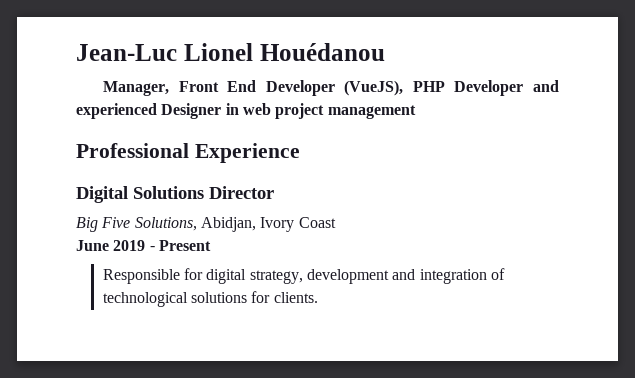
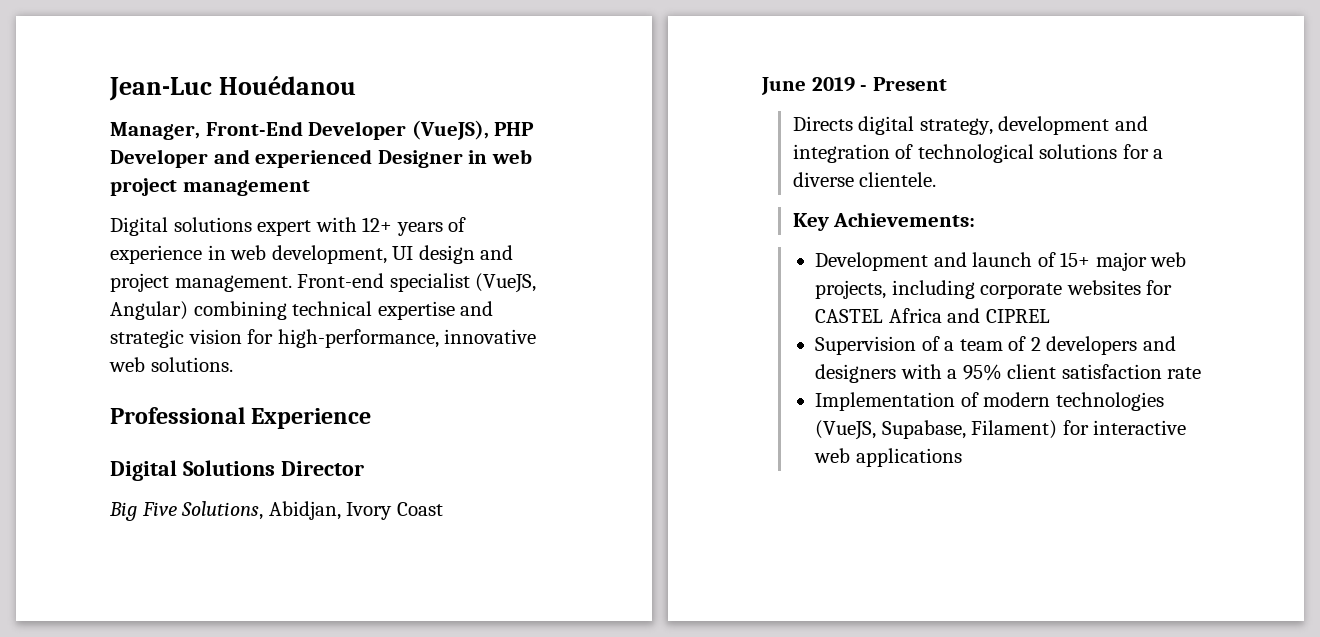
[183,43,253,61] Lionel -> (212, 89) none
[178,80,257,92] Front End -> [205,121,303,136] Front-End
(416, 112) none -> [110,217,467,236] [110,245,514,264] [110,273,537,293] [110,301,494,320] [110,329,537,348] [109,357,233,372] // Digital solutions expert with 12+ years of experience in web development, UI design and project management. Front-end specialist (VueJS, Angular) combining technical expertise and strategic vision for high-performance, innovative web solutions.
[102,268,203,284] Responsible for -> [792,116,853,131] Directs
[273,292,318,303] clients. -> [1153,149,1164,159] [792,172,937,187] [792,212,976,231] [815,252,1187,271] [815,280,1173,299] [815,308,1050,323] [815,336,1177,355] [815,364,1202,383] [815,392,1164,411] [815,420,1187,440] [814,448,962,467] a diverse clientele. // Key Achievements: // Development and launch of 15+ major web projects, including corporate websites for CASTEL Africa and CIPREL // Supervision of a team of 2 developers and designers with a 95% client satisfaction rate // Implementation of modern technologies (VueJS, Supabase, Filament) for interactive web applications

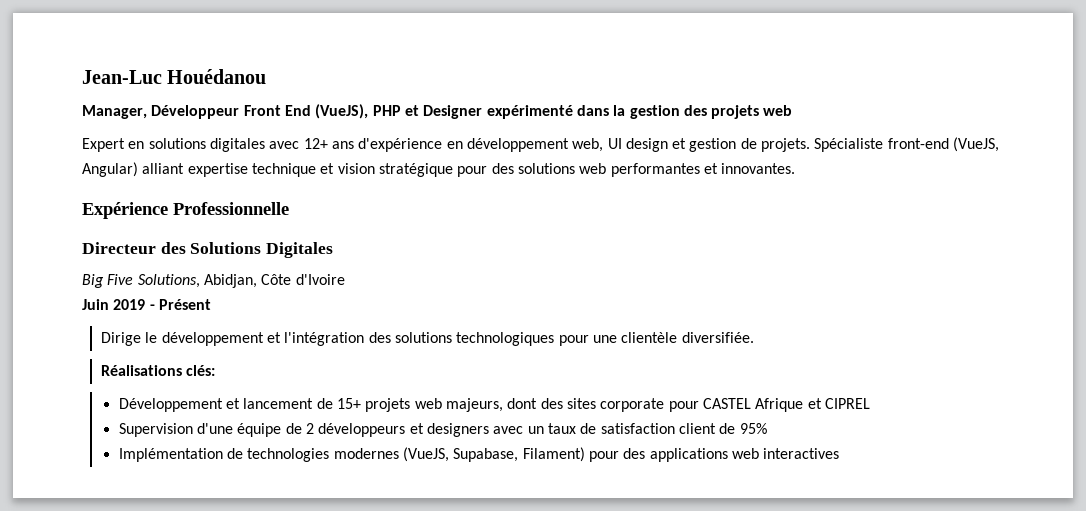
[205,120,535,140] [110,149,532,168] [110,178,310,196] [110,217,467,236] [110,245,514,264] [110,273,537,293] [110,301,494,320] [110,329,537,348] [109,357,233,372] [110,407,372,429] [110,460,364,481] [109,501,443,521] [761,77,947,95] [792,116,1148,135] [792,144,1164,163] [792,172,937,187] [792,212,976,231] [815,252,1187,271] [815,280,1173,299] [815,308,1050,323] [815,336,1177,355] [815,364,1202,383] [815,392,1164,411] [815,420,1187,440] [814,448,962,467] Front-End Developer (VueJS), PHP Developer and experienced Designer in web project management // Digital solutions expert with 12+ years of experience in web development, UI design and project management. Front-end specialist (VueJS, Angular) combining technical expertise and strategic vision for high-performance, innovative web solutions. // Professional Experience // Digital Solutions Director // Big Five Solutions, Abidjan, Ivory Coast // June 2019 - Present // Directs digital strategy, development and integration of technological solutions for a diverse clientele. // Key Achievements: // Development and launch of 15+ major web projects, including corporate websites for CASTEL Africa and CIPREL // Supervision of a team of 2 developers and designers with a 95% client satisfaction rate // Implementation of modern technologies (VueJS, Supabase, Filament) for interactive web applications -> [151,104,793,119] [82,137,1000,152] [82,162,796,177] [82,202,289,219] [82,242,334,258] [82,274,345,288] [82,299,211,310] [101,332,754,346] [101,365,216,376] [118,398,870,412] [118,423,767,437] [118,447,840,462] Développeur Front End (VueJS), PHP et Designer expérimenté dans la gestion des projets web // Expert en solutions digitales avec 12+ ans d'expérience en développement web, UI design et gestion de projets. Spécialiste front-end (VueJS, Angular) alliant expertise technique et vision stratégique pour des solutions web performantes et innovantes. // Expérience Professionnelle // Directeur des Solutions Digitales // Big Five Solutions, Abidjan, Côte d'Ivoire // Juin 2019 - Présent // Dirige le développement et l'intégration des solutions technologiques pour une clientèle diversifiée. // Réalisations clés: // Développement et lancement de 15+ projets web majeurs, dont des sites corporate pour CASTEL Afrique et CIPREL // Supervision d'une équipe de 2 développeurs et designers avec un taux de satisfaction client de 95% // Implémentation de technologies modernes (VueJS, Supabase, Filament) pour des applications web interactives

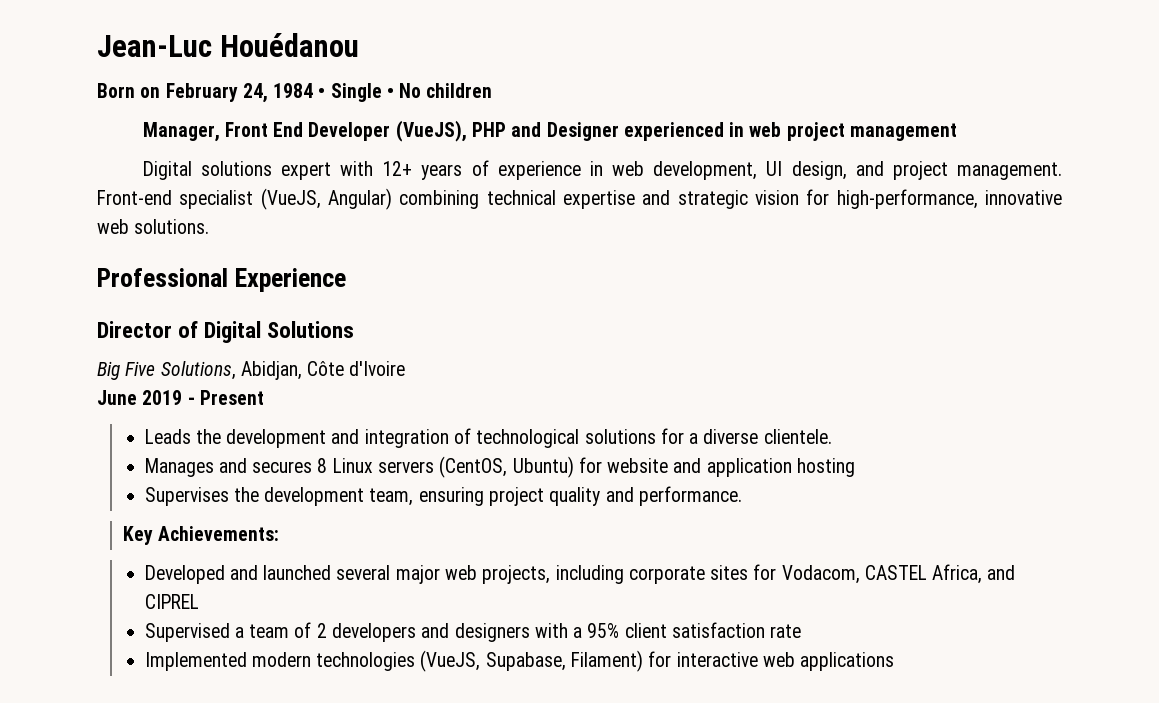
(267, 76) none -> [97,83,493,103] // Born on February 24, 1984 • Single • No children
[151,105,240,119] Développeur -> (220, 132) none
(311, 110) none -> [308,122,391,141] Developer
[404,105,793,119] [82,137,1000,152] [82,162,796,177] [82,202,289,219] [82,242,186,254] et Designer expérimenté dans la gestion des projets web // Expert en solutions digitales avec 12+ ans d'expérience en développement web, UI design et gestion de projets. Spécialiste front-end (VueJS, Angular) alliant expertise technique et vision stratégique pour des solutions web performantes et innovantes. // Expérience Professionnelle // Directeur des -> [511,122,957,141] [142,160,1062,180] [97,188,1063,210] [97,219,210,234] [97,268,347,292] [97,321,262,343] and Designer experienced in web project management // Digital solutions expert with 12+ years of experience in web development, UI design, and project management. Front-end specialist (VueJS, Angular) combining technical expertise and strategic vision for high-performance, innovative web solutions. // Professional Experience // Director of Digital
[266,242,334,258] Digitales -> (355, 329) none
[82,299,109,310] Juin -> [97,390,137,405] June
[158,299,211,310] [101,332,754,346] [101,365,216,376] [118,398,870,412] [118,423,767,437] [118,447,840,462] Présent // Dirige le développement et l'intégration des solutions technologiques pour une clientèle diversifiée. // Réalisations clés: // Développement et lancement de 15+ projets web majeurs, dont des sites corporate pour CASTEL Afrique et CIPREL // Supervision d'une équipe de 2 développeurs et designers avec un taux de satisfaction client de 95% // Implémentation de technologies modernes (VueJS, Supabase, Filament) pour des applications web interactives -> [199,390,264,405] [144,428,832,448] [144,456,855,478] [144,486,742,506] [123,526,280,545] [144,564,1016,584] [144,594,199,609] [144,622,802,642] [144,650,895,672] Present // Leads the development and integration of technological solutions for a diverse clientele. // Manages and secures 8 Linux servers (CentOS, Ubuntu) for website and application hosting // Supervises the development team, ensuring project quality and performance. // Key Achievements: // Developed and launched several major web projects, including corporate sites for Vodacom, CASTEL Africa, and CIPREL // Supervised a team of 2 developers and designers with a 95% client satisfaction rate // Implemented modern technologies (VueJS, Supabase, Filament) for interactive web applications

